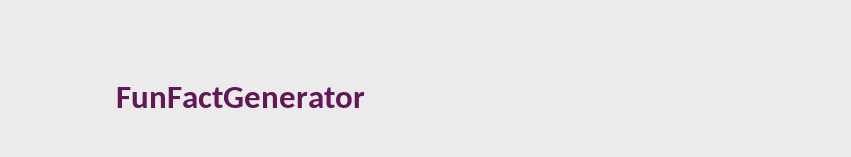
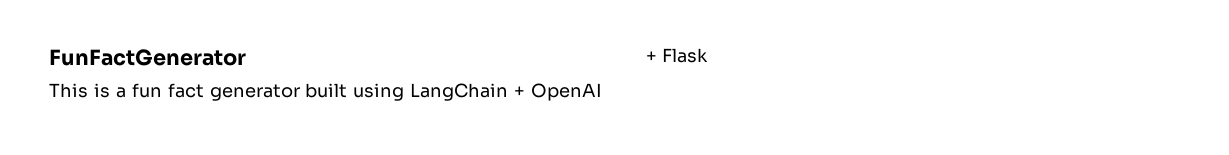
(365, 97) none -> [49,83,602,101] [646,48,708,63] // This is a fun fact generator built using LangChain + OpenAI + Flask

